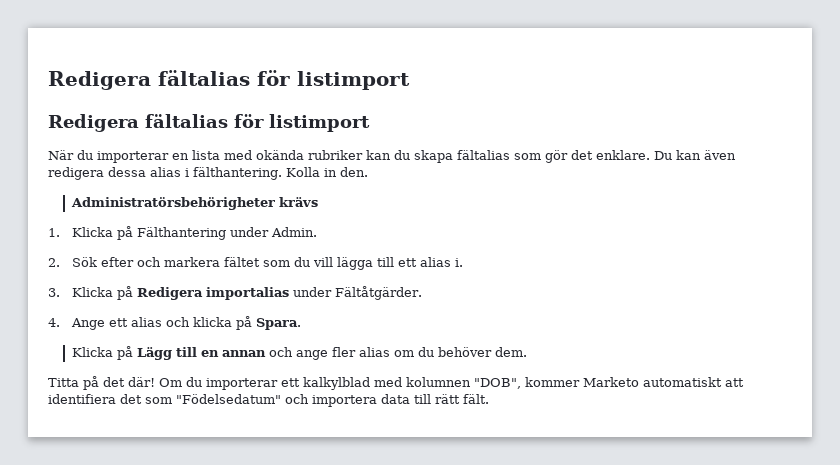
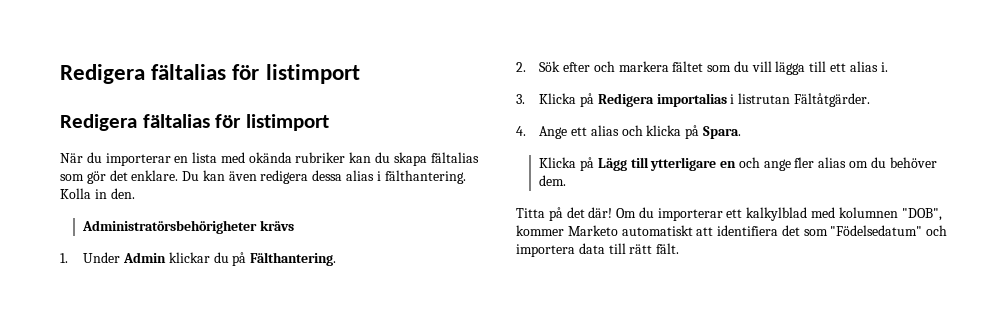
[72,226,318,240] Klicka på Fälthantering under Admin. -> [83,252,337,266] Under Admin klickar du på Fälthantering.
[293,287,333,297] under -> [730,93,791,104] i listrutan
[201,350,267,357] en annan -> [650,157,737,171] ytterligare en

